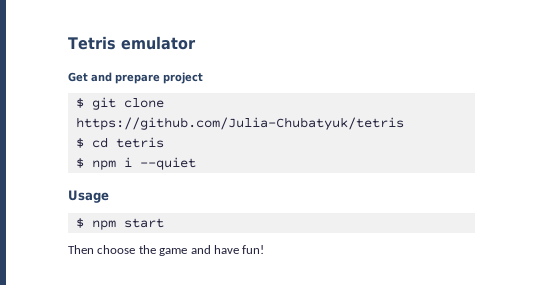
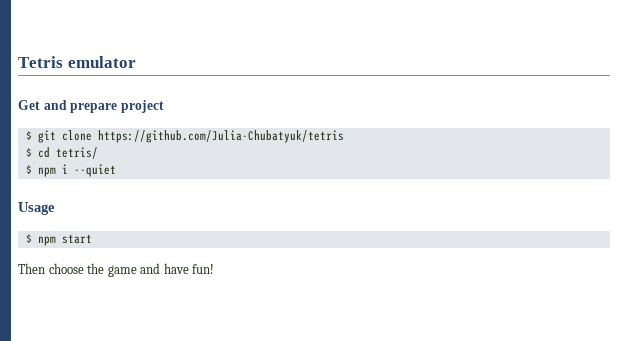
[115,137,164,148] tetris -> [55,147,98,159] tetris/

